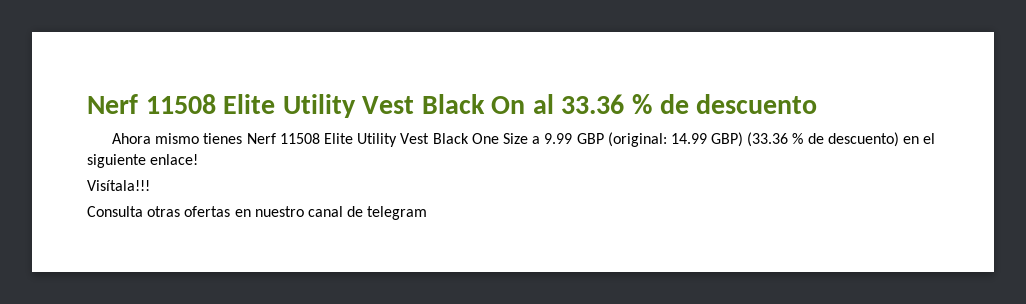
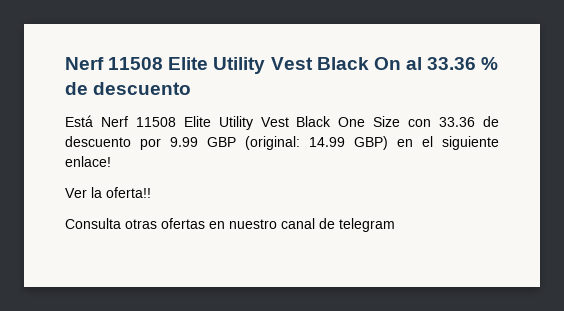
[112,133,243,144] Ahora mismo tienes -> [65,115,93,127] Está
[532,136,541,144] a -> [408,116,500,127] [65,136,161,150] con 33.36 de descuento por
[747,132,899,147] (33.36 % de descuento) -> (388, 143) none
[87,180,150,191] Visítala!!! -> [65,187,151,198] Ver la oferta!!

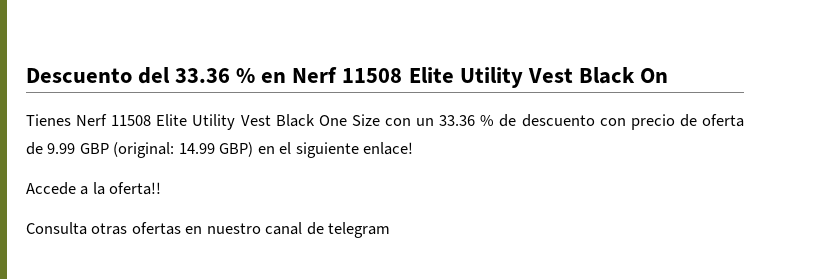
(65, 63) none -> [26,67,287,84] Descuento del 33.36 % en
[405,57,499,70] [65,82,192,95] [65,115,93,127] al 33.36 % de descuento // Está -> [26,114,71,126] // Tienes
[439,116,500,127] [65,136,161,150] 33.36 de descuento por -> [416,114,744,130] [26,142,43,155] un 33.36 % de descuento con precio de oferta de
[65,188,87,198] Ver -> [26,182,89,195] Accede a

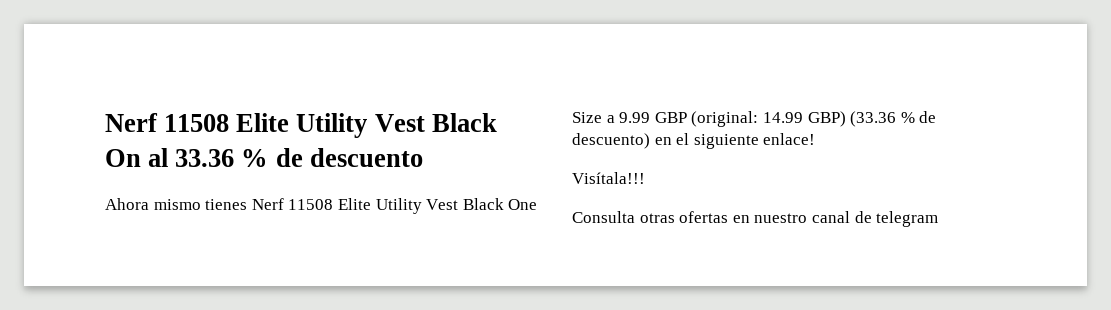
[26,67,287,84] Descuento del 33.36 % en -> (105, 122) none
[26,114,71,126] // Tienes -> [148,148,423,167] [105,198,248,210] al 33.36 % de descuento // Ahora mismo tienes
[385,114,744,130] [26,142,43,155] con un 33.36 % de descuento con precio de oferta de -> [606,115,615,123] a
(254, 149) none -> [850,111,937,127] [572,133,650,149] (33.36 % de descuento)
[26,182,162,195] Accede a la oferta!! -> [572,172,645,184] Visítala!!!

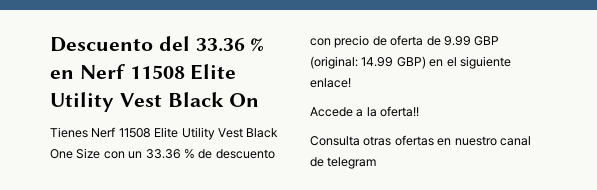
(105, 122) none -> [50,36,265,52] [50,70,74,79] Descuento del 33.36 % en
[148,148,423,167] [105,198,248,210] al 33.36 % de descuento // Ahora mismo tienes -> [50,127,88,138] // Tienes
[606,115,615,123] a -> [103,149,275,159] [310,35,441,48] con un 33.36 % de descuento con precio de oferta de
[850,111,937,127] [572,133,650,149] (33.36 % de descuento) -> (426, 62) none
[572,172,645,184] Visítala!!! -> [310,106,420,117] Accede a la oferta!!

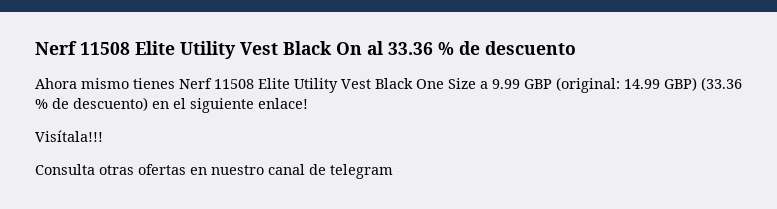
[50,36,265,52] [50,70,74,79] Descuento del 33.36 % en -> (35, 48) none
[50,127,88,138] // Tienes -> [367,41,576,55] [35,78,175,89] al 33.36 % de descuento // Ahora mismo tienes
[103,149,275,159] [310,35,441,48] con un 33.36 % de descuento con precio de oferta de -> [480,81,488,89] a
(426, 62) none -> [701,77,742,91] [35,97,148,111] (33.36 % de descuento)
[310,106,420,117] Accede a la oferta!! -> [35,130,103,142] Visítala!!!

